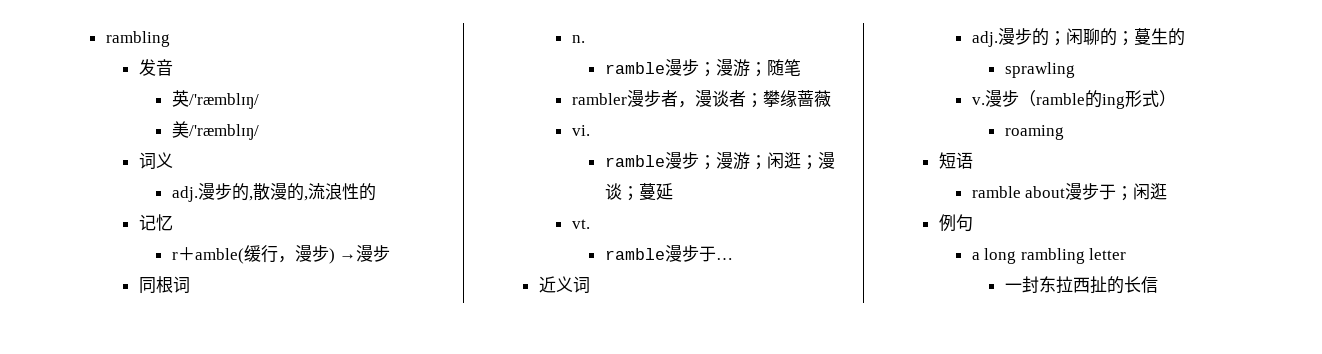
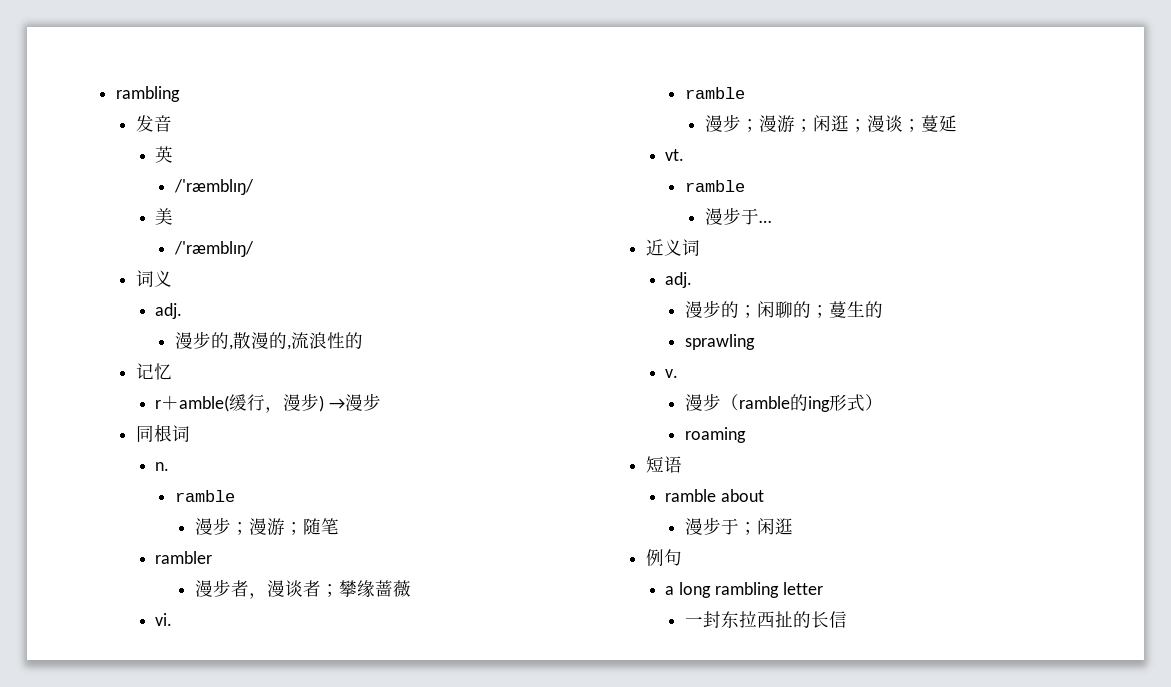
(189, 98) none -> (174, 154) //
(189, 129) none -> (174, 216) //
(198, 194) none -> (183, 311) //
(665, 68) none -> (236, 496) //
(627, 99) none -> (213, 557) //
(665, 161) none -> (746, 93) //
(665, 254) none -> (746, 186) //
(998, 39) none -> (693, 280) //
(985, 101) none -> (679, 373) //
(1066, 192) none -> (765, 495) //

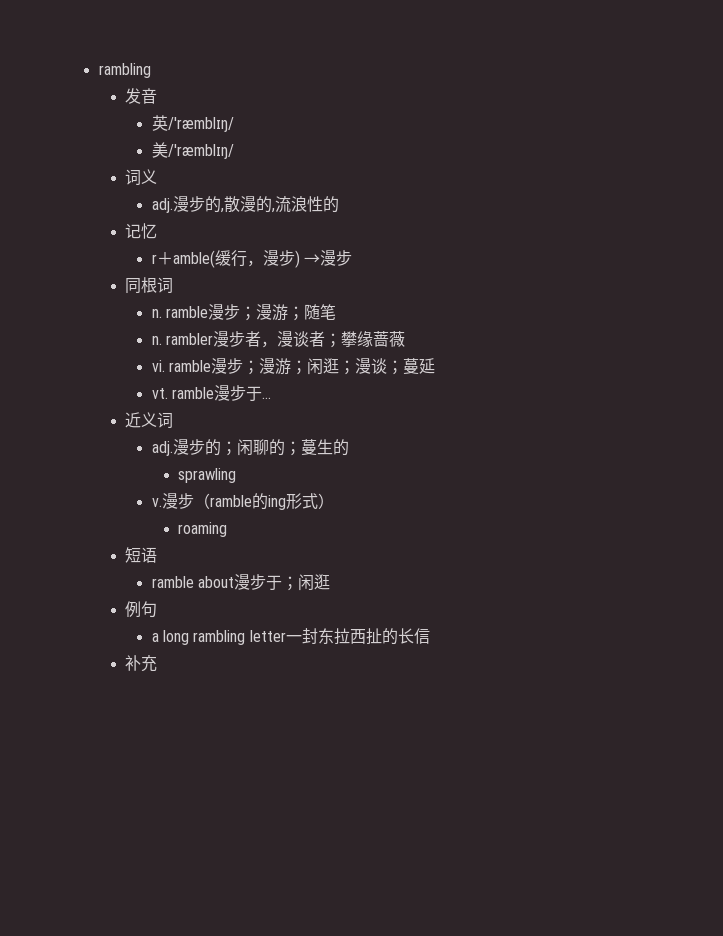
(174, 154) // -> (168, 123) none
(174, 216) // -> (168, 150) none
(183, 311) // -> (173, 205) none
[175,490,236,502] // ramble // -> [165,306,208,318] ramble
(339, 526) none -> [151,336,162,345] n.
(213, 557) // -> (213, 339) none
[685,87,746,99] // ramble // -> [168,360,211,372] ramble
[685,180,746,192] // ramble // -> [171,387,214,399] ramble
(693, 280) // -> (173, 448) none
(679, 373) // -> (162, 502) none
(765, 495) // -> (234, 582) none
(823, 588) // -> (286, 636) none
(848, 619) none -> [125,655,158,672] // 补充

